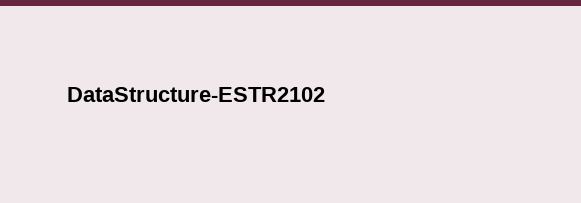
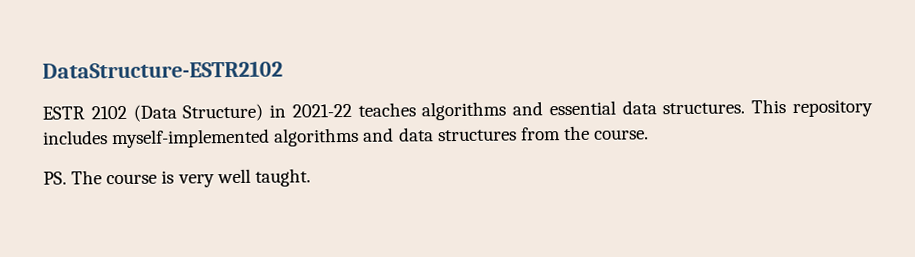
(325, 94) none -> [42,99,874,122] [43,125,650,149] [43,168,311,188] // ESTR 2102 (Data Structure) in 2021-22 teaches algorithms and essential data structures. This repository includes myself-implemented algorithms and data structures from the course. // PS. The course is very well taught.

